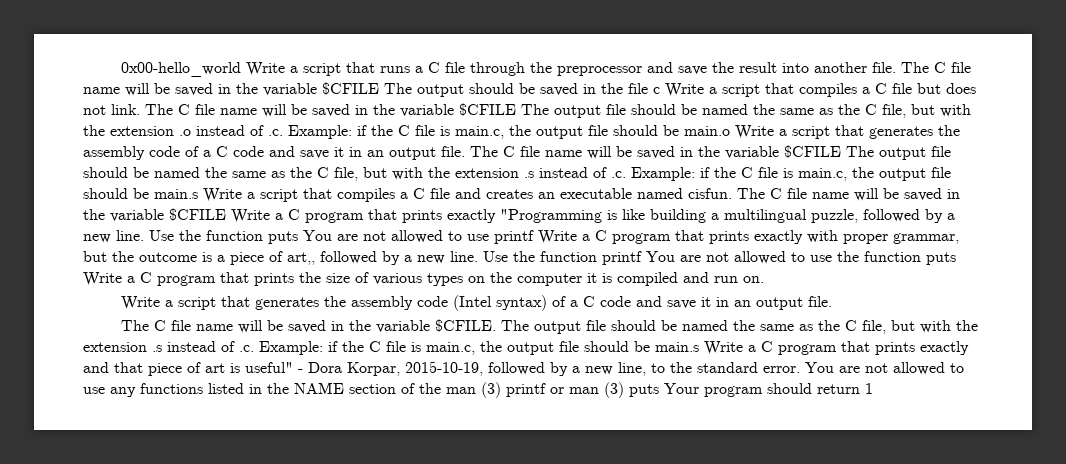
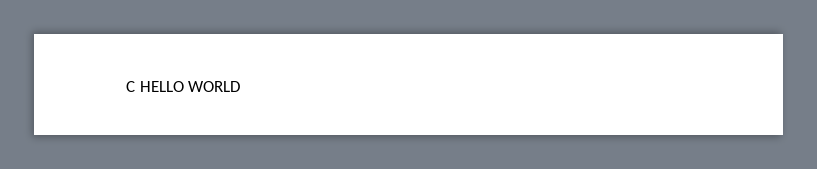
[121,62,972,77] [83,82,976,97] [83,103,971,118] [83,125,960,139] [83,145,951,160] [83,167,951,181] [83,188,960,202] [83,208,955,223] [83,230,959,244] [83,251,956,265] [83,272,764,286] [121,295,833,311] [121,319,979,334] [83,341,969,355] [83,361,964,376] [83,382,873,398] 0x00-hello_world Write a script that runs a C file through the preprocessor and save the result into another file. The C file name will be saved in the variable $CFILE The output should be saved in the file c Write a script that compiles a C file but does not link. The C file name will be saved in the variable $CFILE The output file should be named the same as the C file, but with the extension .o instead of .c. Example: if the C file is main.c, the output file should be main.o Write a script that generates the assembly code of a C code and save it in an output file. The C file name will be saved in the variable $CFILE The output file should be named the same as the C file, but with the extension .s instead of .c. Example: if the C file is main.c, the output file should be main.s Write a script that compiles a C file and creates an executable named cisfun. The C file name will be saved in the variable $CFILE Write a C program that prints exactly "Programming is like building a multilingual puzzle, followed by a new line. Use the function puts You are not allowed to use printf Write a C program that prints exactly with proper grammar, but the outcome is a piece of art,, followed by a new line. Use the function printf You are not allowed to use the function puts Write a C program that prints the size of various types on the computer it is compiled and run on. // Write a script that generates the assembly code (Intel syntax) of a C code and save it in an output file. // The C file name will be saved in the variable $CFILE. The output file should be named the same as the C file, but with the extension .s instead of .c. Example: if the C file is main.c, the output file should be main.s Write a C program that prints exactly and that piece of art is useful" - Dora Korpar, 2015-10-19, followed by a new line, to the standard error. You are not allowed to use any functions listed in the NAME section of the man (3) printf or man (3) puts Your program should return 1 -> [126,81,241,92] C HELLO WORLD

